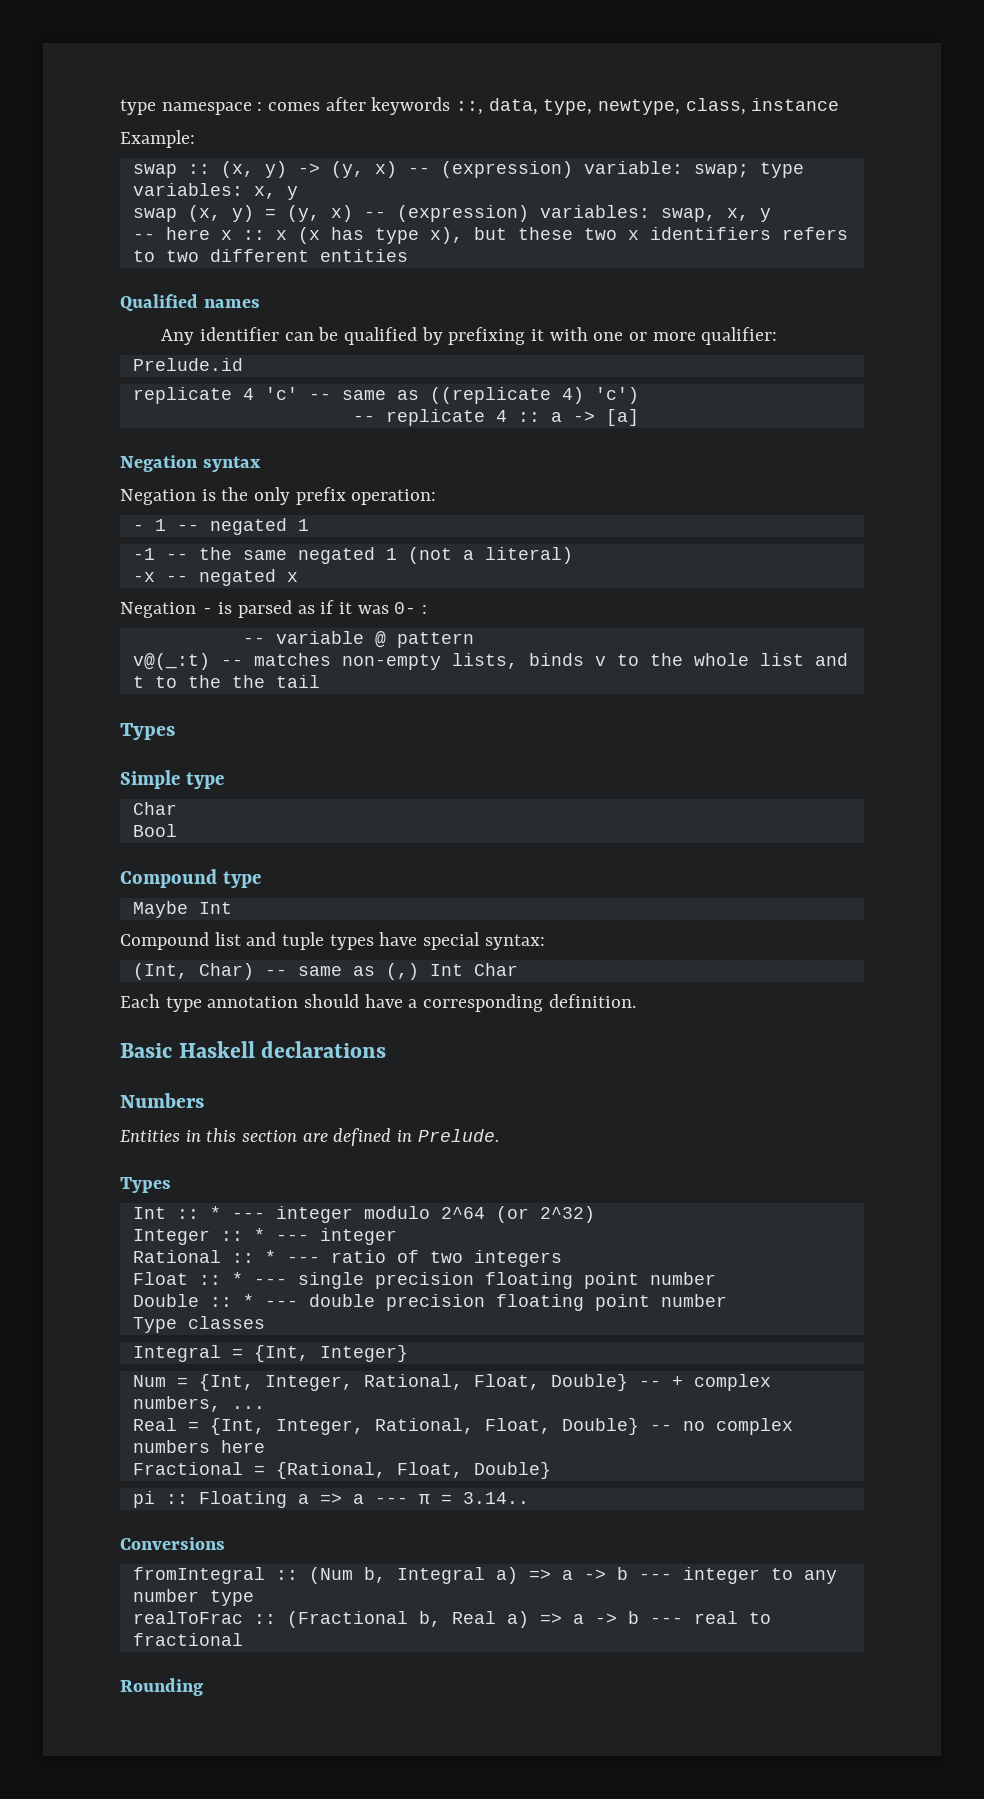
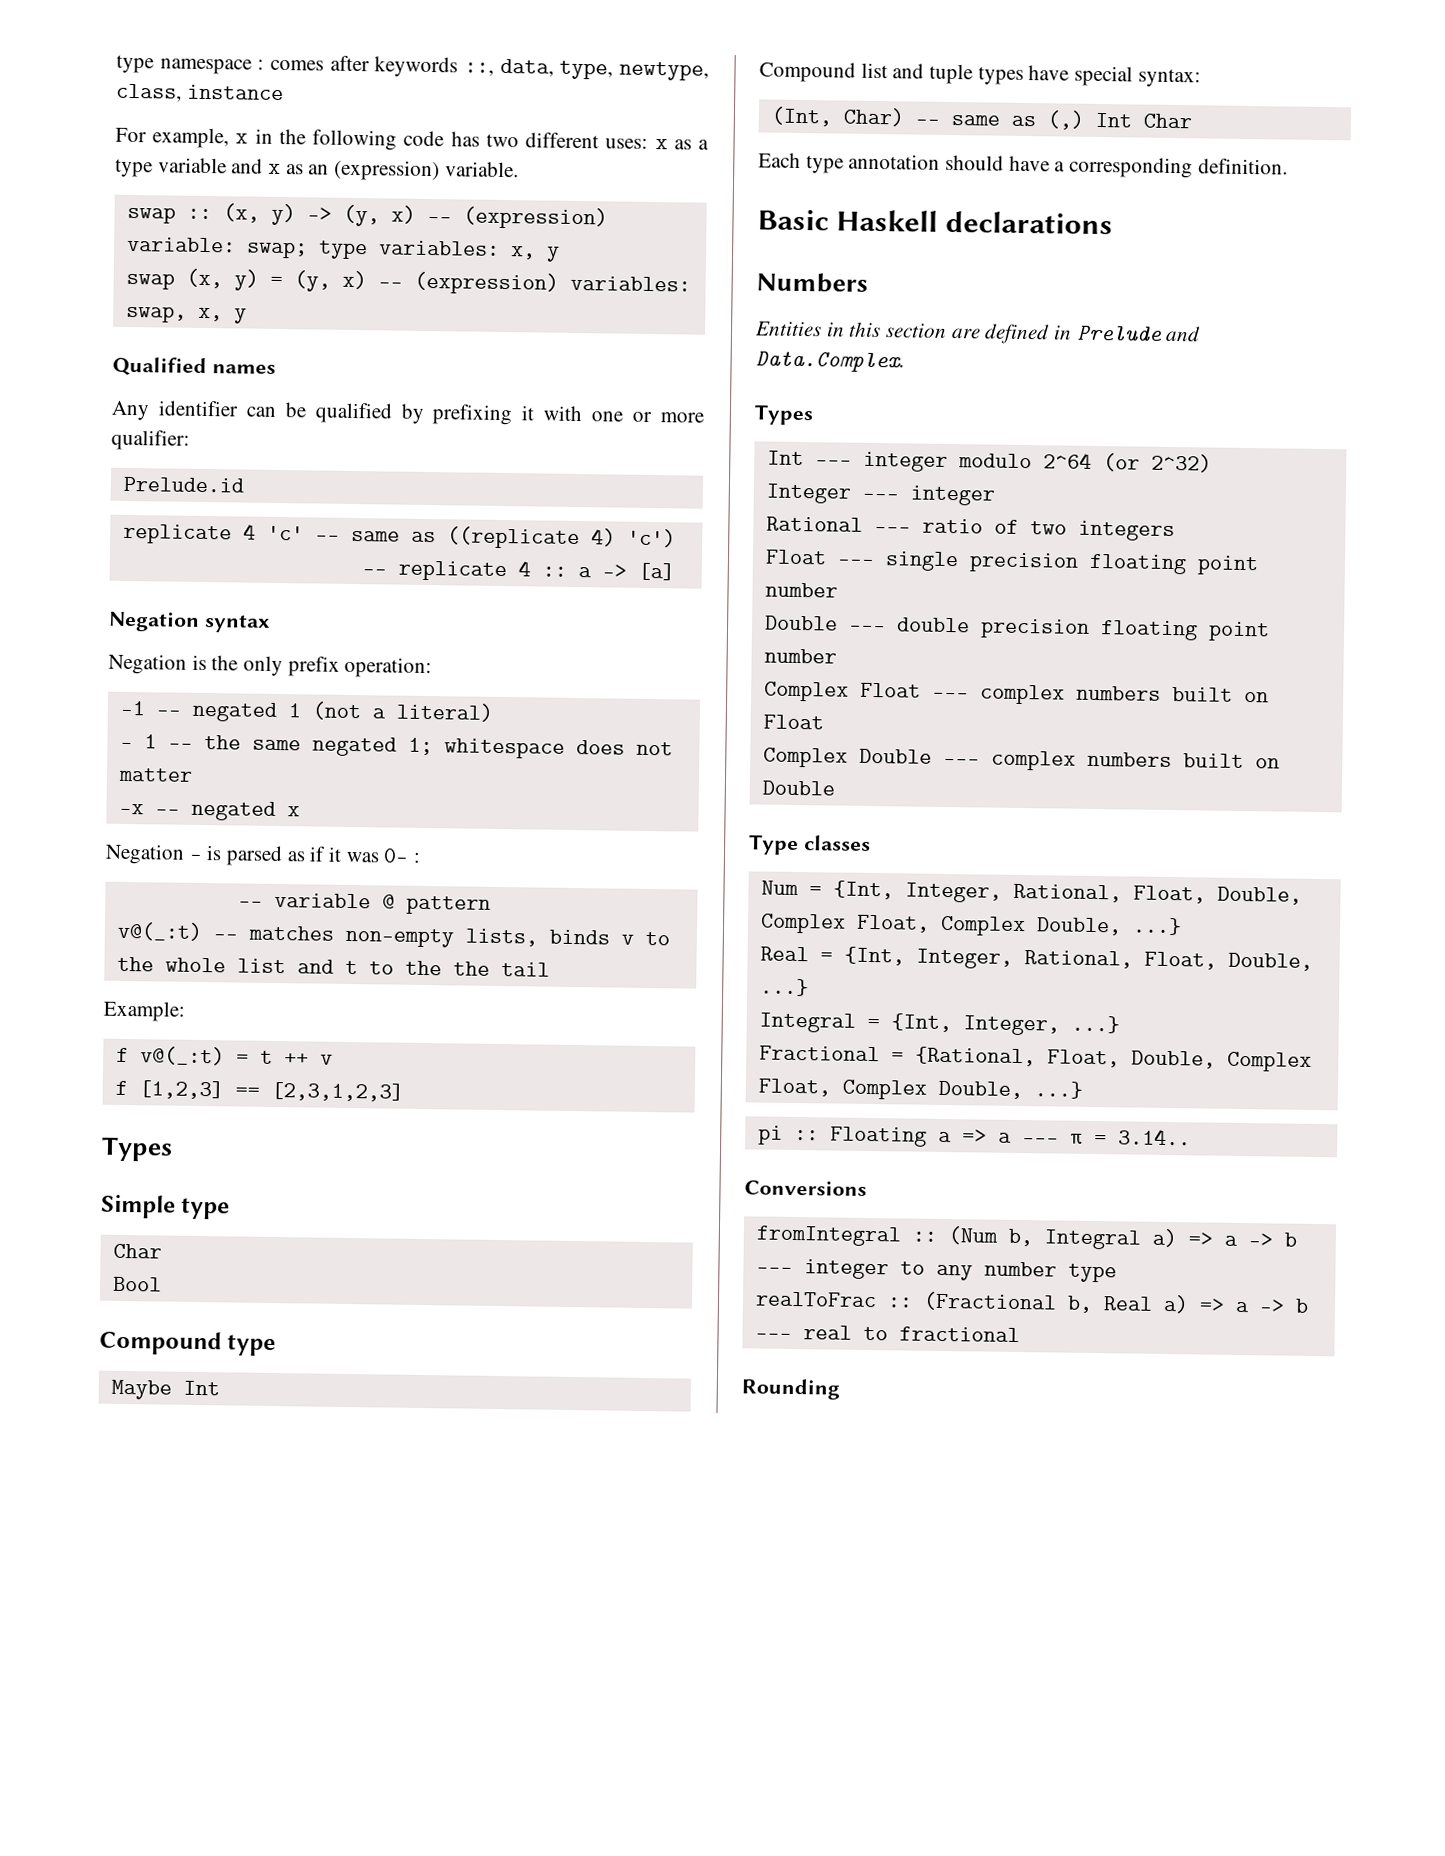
[120,130,195,148] Example: -> [115,127,710,151] [115,157,519,182] For example, x in the following code has two different uses: x as a type variable and x as an (expression) variable.
[132,227,848,244] [132,249,408,262] // -- here x :: x (x has type x), but these two x identifiers refers to two different entities -> (247, 316) none
[132,518,309,535] // - 1 -- negated 1 -> (433, 667) none
[198,547,287,560] the same -> (181, 713) none
(573, 555) none -> [119,734,673,759] [117,767,193,782] // - 1 -- the same negated 1; whitespace does not matter
(320, 681) none -> [103,1000,185,1022] [115,1046,333,1066] [114,1080,404,1102] // Example: // f v@(_:t) = t ++ v // f [1,2,3] == [2,3,1,2,3]
[417,1129,499,1142] Prelude. -> [1075,325,1202,342] [755,351,905,373] Prelude and Data.Complex.
[176,1206,221,1219] :: * -> (804, 458) none
[220,1228,265,1241] :: * -> (851, 493) none
[231,1250,276,1263] :: * -> (863, 524) none
[198,1272,243,1285] :: * -> (827, 557) none
[209,1294,254,1307] :: * -> (838, 623) none
[132,1316,265,1333] [132,1345,408,1362] Type classes // Integral = {Int, Integer} -> [763,681,1269,705] [762,714,824,730] [762,747,1280,771] [761,780,835,796] [748,834,871,856] Complex Float --- complex numbers built on Float // Complex Double --- complex numbers built on Double // Type classes
[550,1374,771,1391] [132,1396,265,1412] Double} -- + complex numbers, ... -> [1216,886,1302,905] [759,913,1182,937] Double, Complex Float, Complex Double, ...}
[561,1418,793,1435] [132,1440,265,1453] [132,1462,551,1479] Double} -- no complex numbers here // Fractional = {Rational, Float, Double} -> [1227,952,1313,971] [759,978,809,997] [758,1012,1120,1036] [758,1045,1312,1072] [757,1078,1083,1100] Double, ...} // Integral = {Int, Integer, ...} // Fractional = {Rational, Float, Double, Complex Float, Complex Double, ...}

